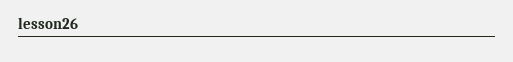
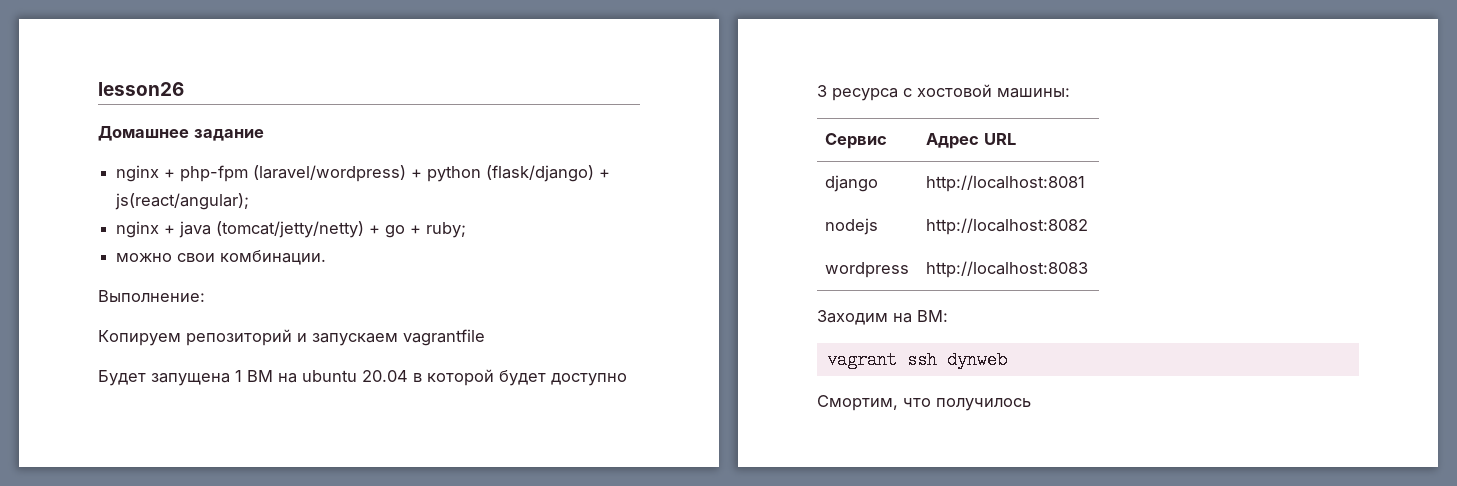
(78, 23) none -> [98,126,264,141] [116,165,611,182] [115,193,250,210] [116,221,467,238] [116,250,327,265] [98,290,205,302] [98,329,485,346] [98,369,627,386] [817,84,1070,101] [825,133,888,149] [926,133,1016,149] [825,175,879,192] [926,175,1086,192] [825,218,879,235] [926,218,1089,235] [825,262,910,278] [926,261,1089,278] [817,310,948,325] [826,351,1007,369] [817,395,1031,411] // Домашнее задание // nginx + php-fpm (laravel/wordpress) + python (flask/django) + js(react/angular); // nginx + java (tomcat/jetty/netty) + go + ruby; // можно свои комбинации. // Выполнение: // Копируем репозиторий и запускаем vagrantfile // Будет запущена 1 ВМ на ubuntu 20.04 в которой будет доступно 3 ресурса с хостовой машины: // Сервис | Адрес URL // django | http://localhost:8081 // nodejs | http://localhost:8082 // wordpress | http://localhost:8083 // Заходим на ВМ: // vagrant ssh dynweb // Смортим, что получилось

